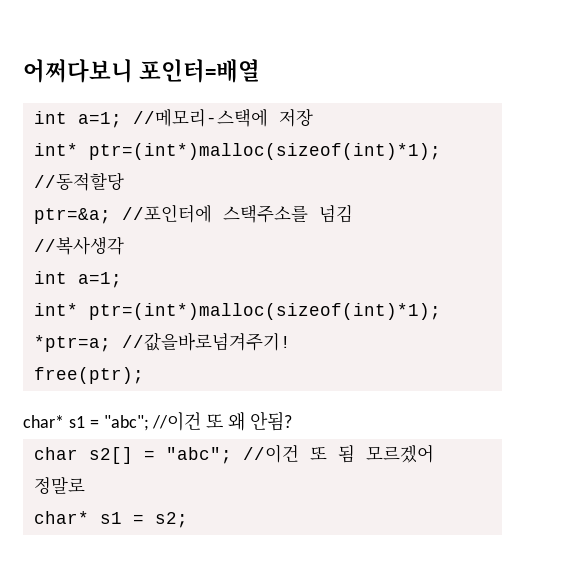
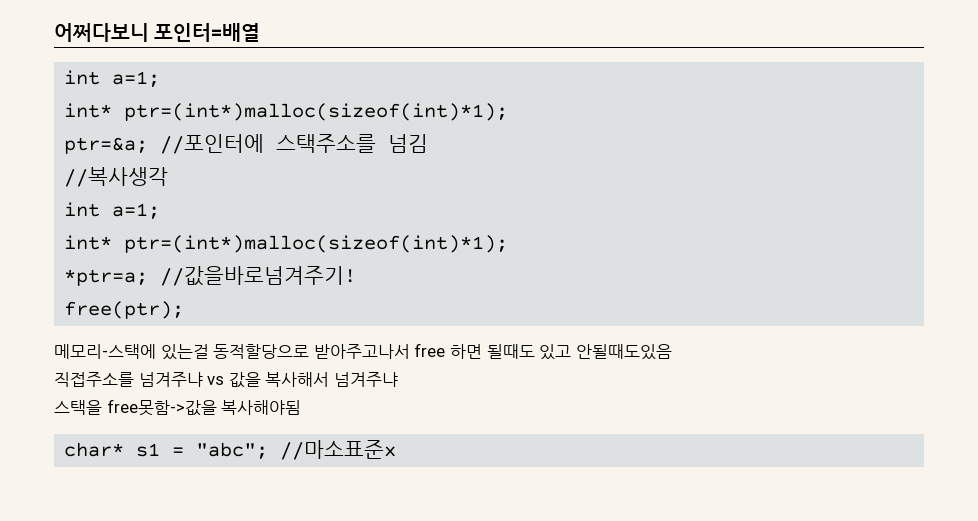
[132,109,313,127] [33,143,441,160] [33,172,124,191] //메모리-스택에 저장 // int* ptr=(int*)malloc(sizeof(int)*1); //동적할당 -> [64,103,509,121] // int* ptr=(int*)malloc(sizeof(int)*1);
[23,411,293,431] [33,444,434,464] [33,477,85,494] [33,511,188,528] char* s1 = "abc"; //이건 또 왜 안됨? // char s2[] = "abc"; //이건 또 됨 모르겠어 정말로 // char* s1 = s2; -> [54,343,672,360] [54,372,398,388] [54,399,302,416] [64,440,397,460] 메모리-스택에 있는걸 동적할당으로 받아주고나서 free 하면 될때도 있고 안될때도있음 // 직접주소를 넘겨주냐 vs 값을 복사해서 넘겨주냐 // 스택을 free못함->값을 복사해야됨 // char* s1 = "abc"; //마소표준x

